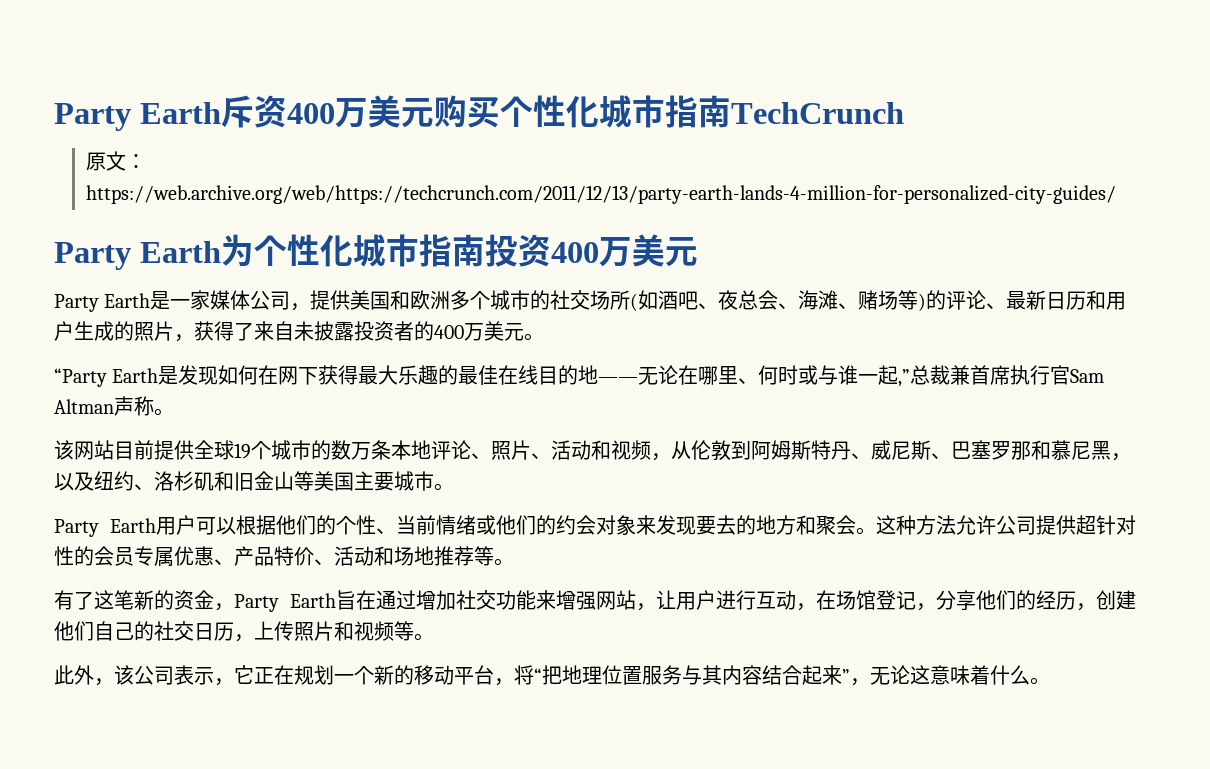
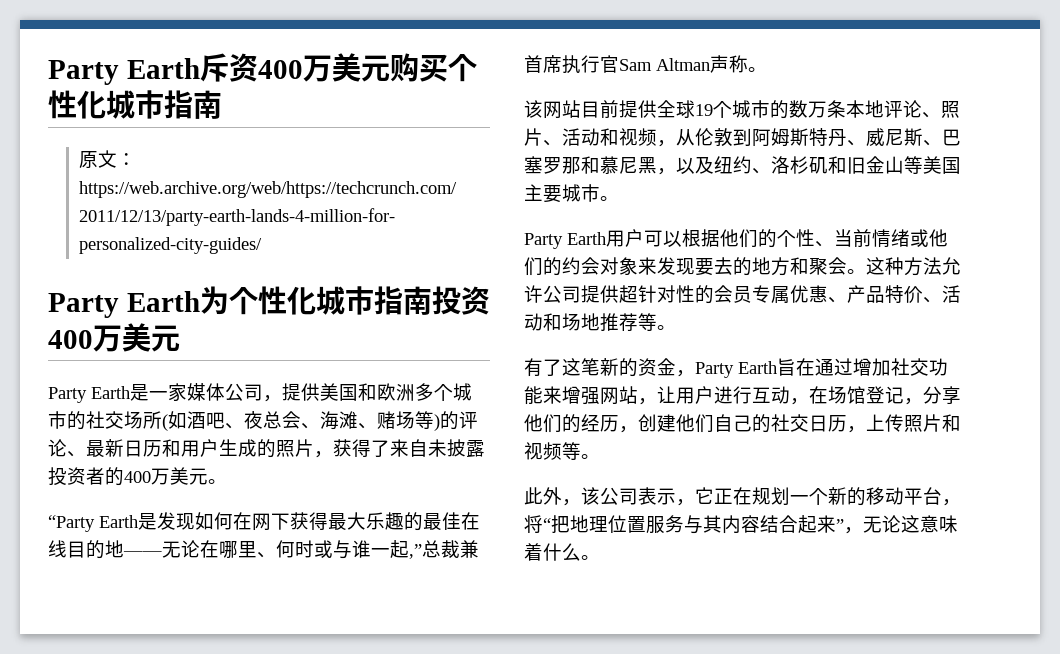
[730,102,904,124] TechCrunch -> (222, 104) none

